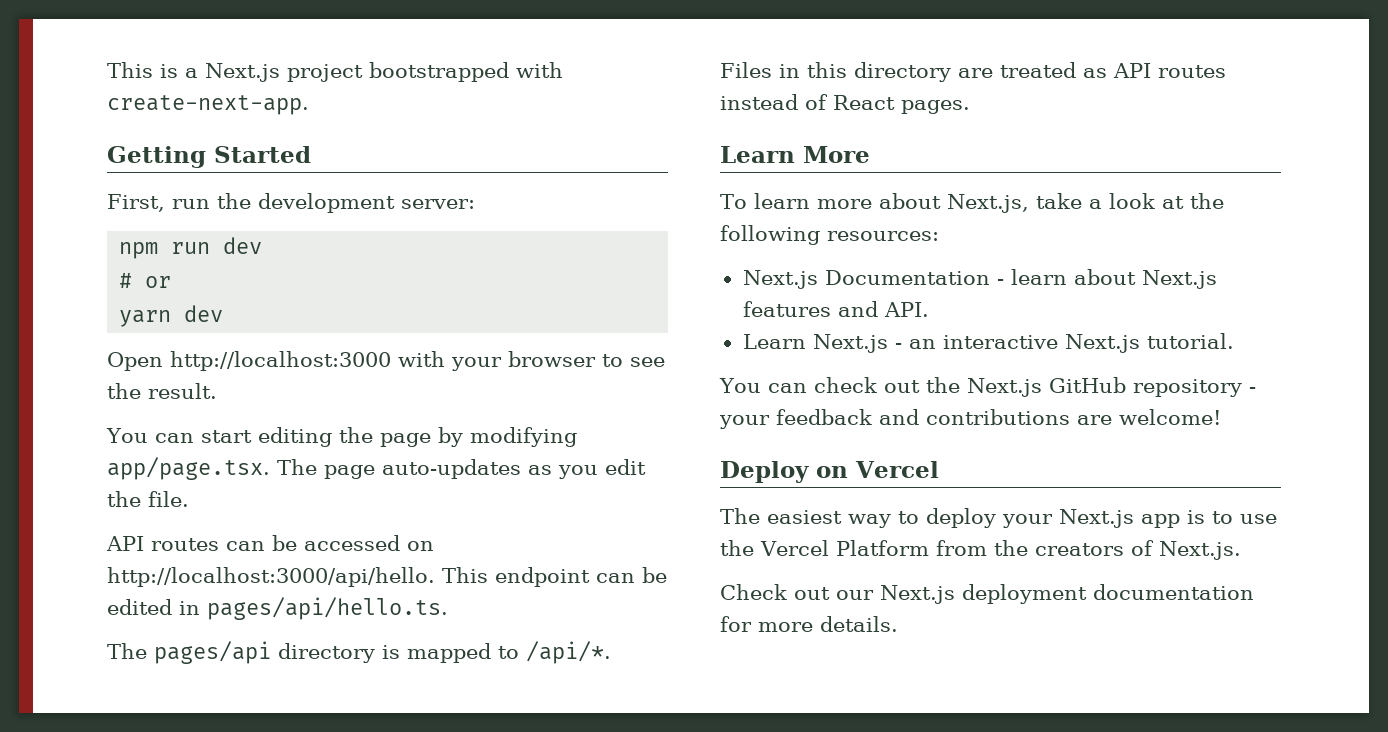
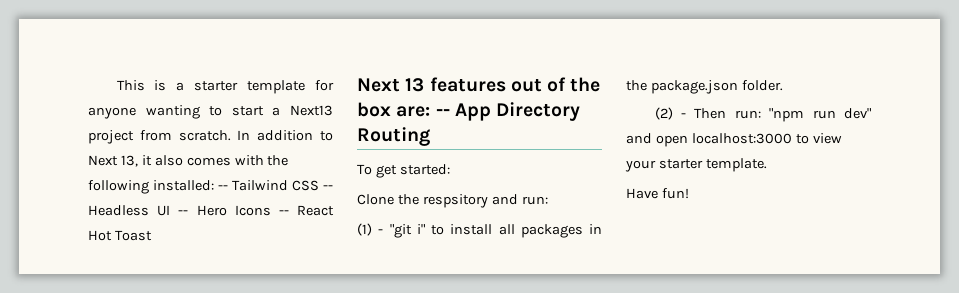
[205,62,563,82] [107,95,309,115] [107,146,311,168] [107,193,475,213] [119,237,263,259] [119,273,172,288] [119,305,224,327] [107,351,665,371] [107,383,217,399] [106,427,577,447] [107,457,646,480] [107,491,189,507] [106,535,434,551] [107,567,667,587] [107,597,448,620] [107,641,611,664] [720,62,1226,82] [720,94,970,114] [720,146,870,163] [720,193,1224,213] [720,225,939,245] [742,269,1217,289] [742,301,929,317] [742,333,1234,353] [719,377,1256,397] [719,409,1221,429] [720,461,939,483] [720,508,1277,528] [720,540,1241,560] [720,584,1254,604] [720,616,898,632] Next.js project bootstrapped with create-next-app. // Getting Started // First, run the development server: // npm run dev // # or // yarn dev // Open http://localhost:3000 with your browser to see the result. // You can start editing the page by modifying app/page.tsx. The page auto-updates as you edit the file. // API routes can be accessed on http://localhost:3000/api/hello. This endpoint can be edited in pages/api/hello.ts. // The pages/api directory is mapped to /api/*. Files in this directory are treated as API routes instead of React pages. // Learn More // To learn more about Next.js, take a look at the following resources: // Next.js Documentation - learn about Next.js features and API. // Learn Next.js - an interactive Next.js tutorial. // You can check out the Next.js GitHub repository - your feedback and contributions are welcome! // Deploy on Vercel // The easiest way to deploy your Next.js app is to use the Vercel Platform from the creators of Next.js. // Check out our Next.js deployment documentation for more details. -> [194,80,334,94] [88,105,333,119] [88,130,334,144] [88,155,289,167] [88,180,333,194] [88,205,334,216] [88,230,152,241] [357,77,601,92] [357,102,581,121] [357,127,430,146] [357,164,450,178] [357,194,548,208] [357,223,602,238] [626,80,783,94] [654,107,871,122] [626,133,842,147] [625,158,767,172] [626,188,689,199] starter template for anyone wanting to start a Next13 project from scratch. In addition to Next 13, it also comes with the following installed: -- Tailwind CSS -- Headless UI -- Hero Icons -- React Hot Toast // Next 13 features out of the box are: -- App Directory Routing // To get started: // Clone the respsitory and run: // (1) - "git i" to install all packages in the package.json folder. // (2) - Then run: "npm run dev" and open localhost:3000 to view your starter template. // Have fun!

